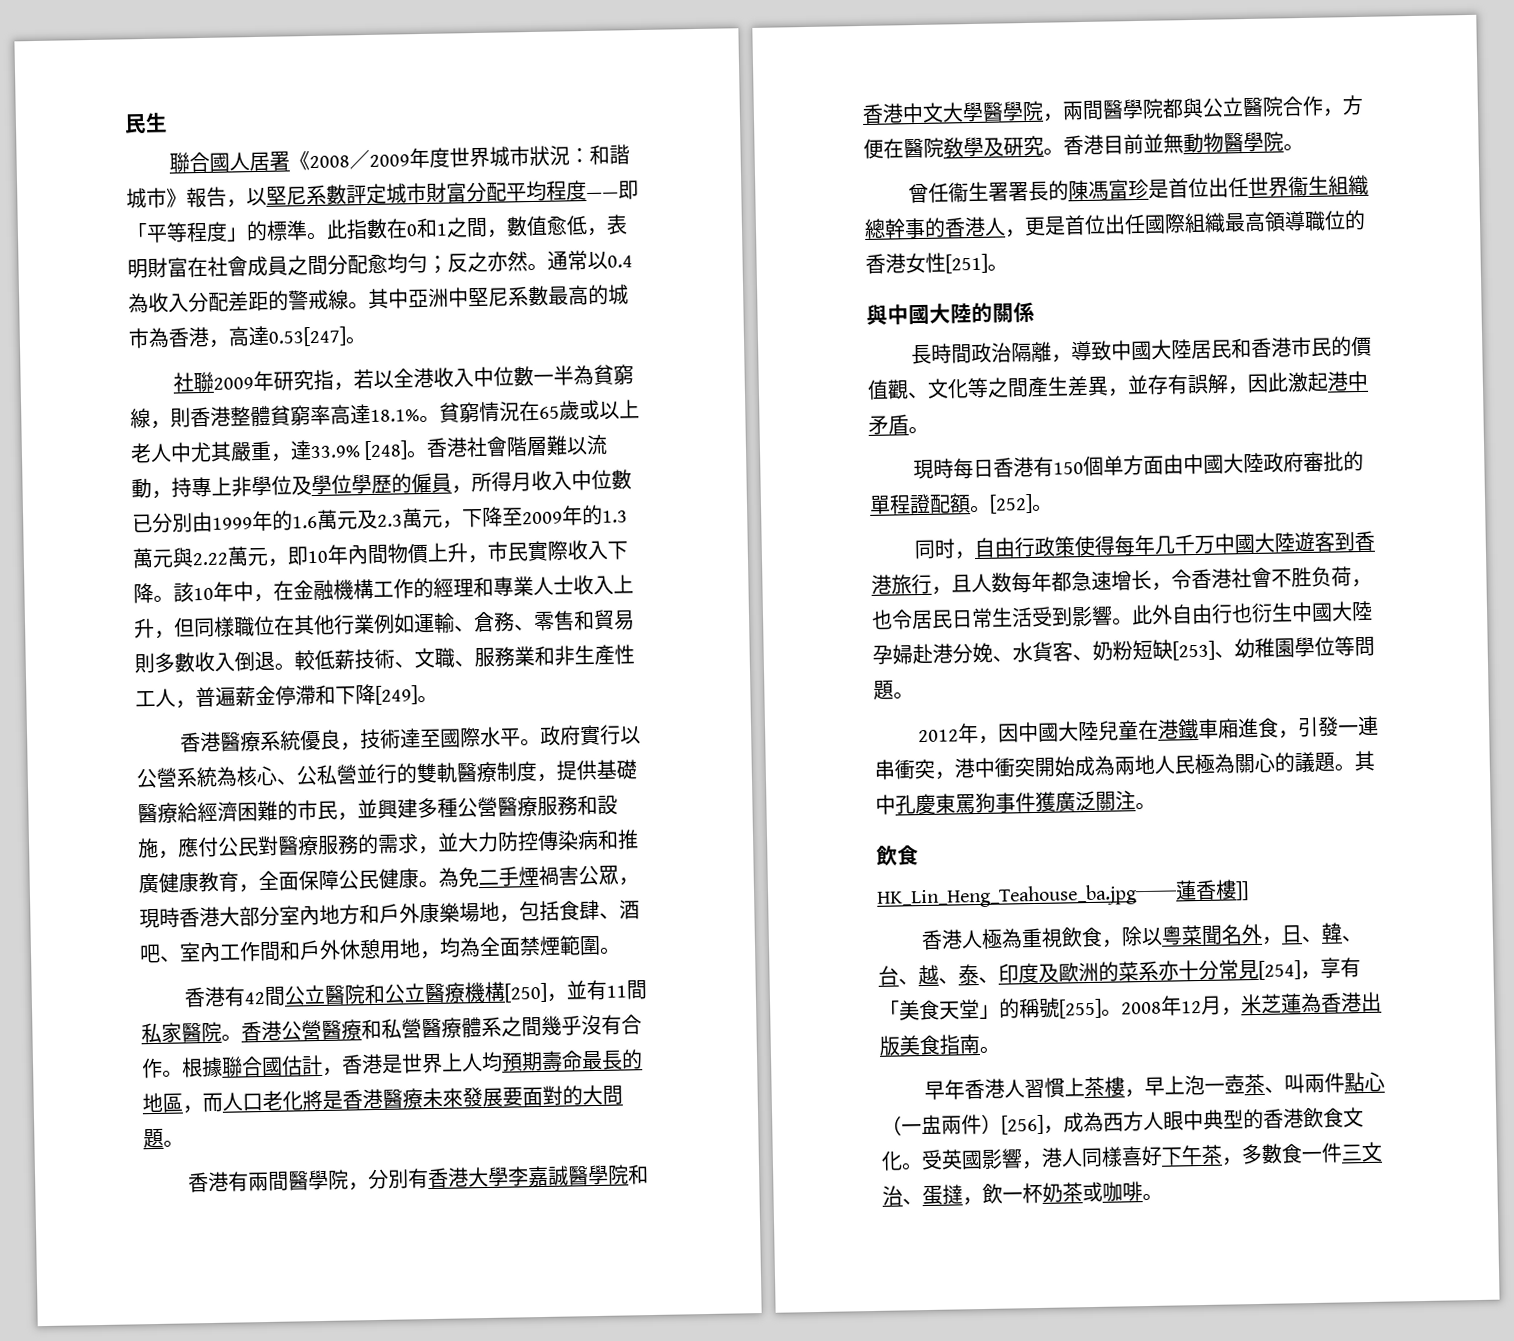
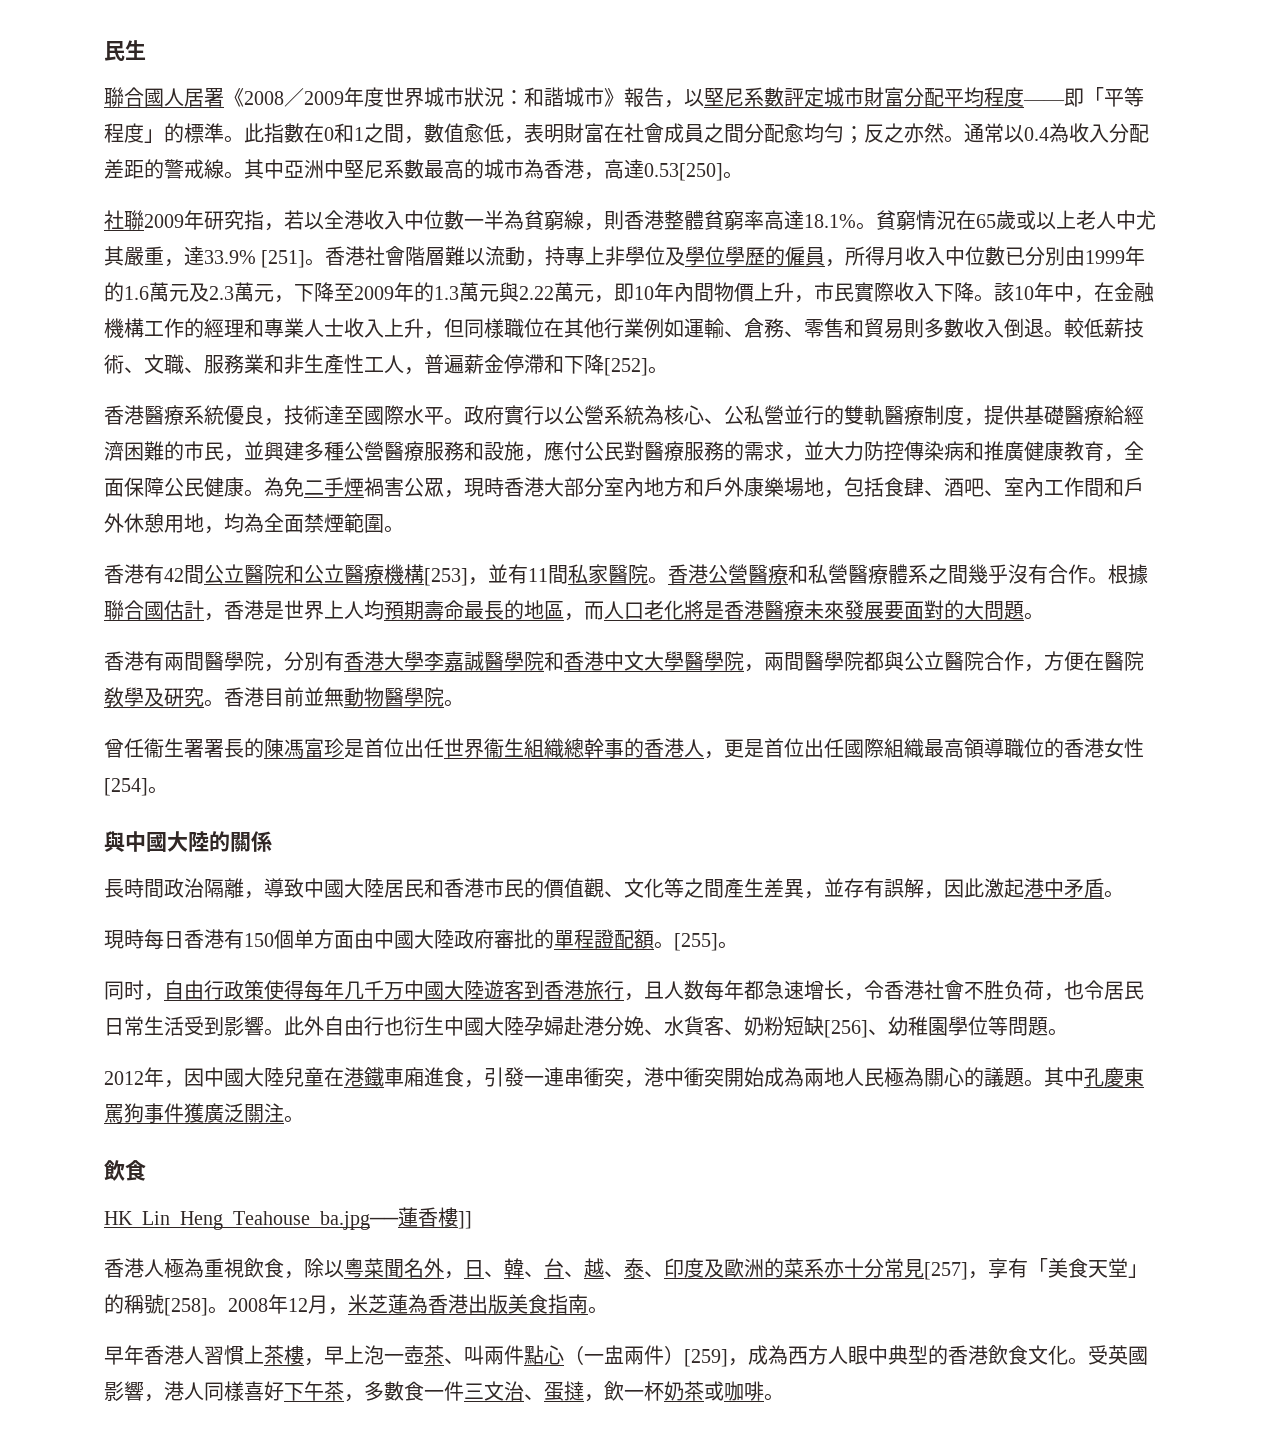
[268,326,347,347] 0.53[247] -> [644,163,723,181] 0.53[250]
[364,440,409,461] [248] -> [261,250,306,268] [251]
[375,685,418,705] [249] -> [604,358,648,376] [252]
[504,982,548,1003] [250] -> [424,568,468,586] [253]
[945,253,988,274] [251] -> [104,778,148,796] [254]
[989,493,1033,514] [252] -> [674,933,718,951] [255]
[1172,640,1215,661] [253] -> [824,1020,868,1038] [256]
[1258,960,1301,980] [254] -> [924,1262,968,1280] [257]
[1059,998,1102,1019] [255] -> [164,1298,208,1316] [258]
[1001,1114,1044,1135] [256] -> [684,1349,728,1367] [259]

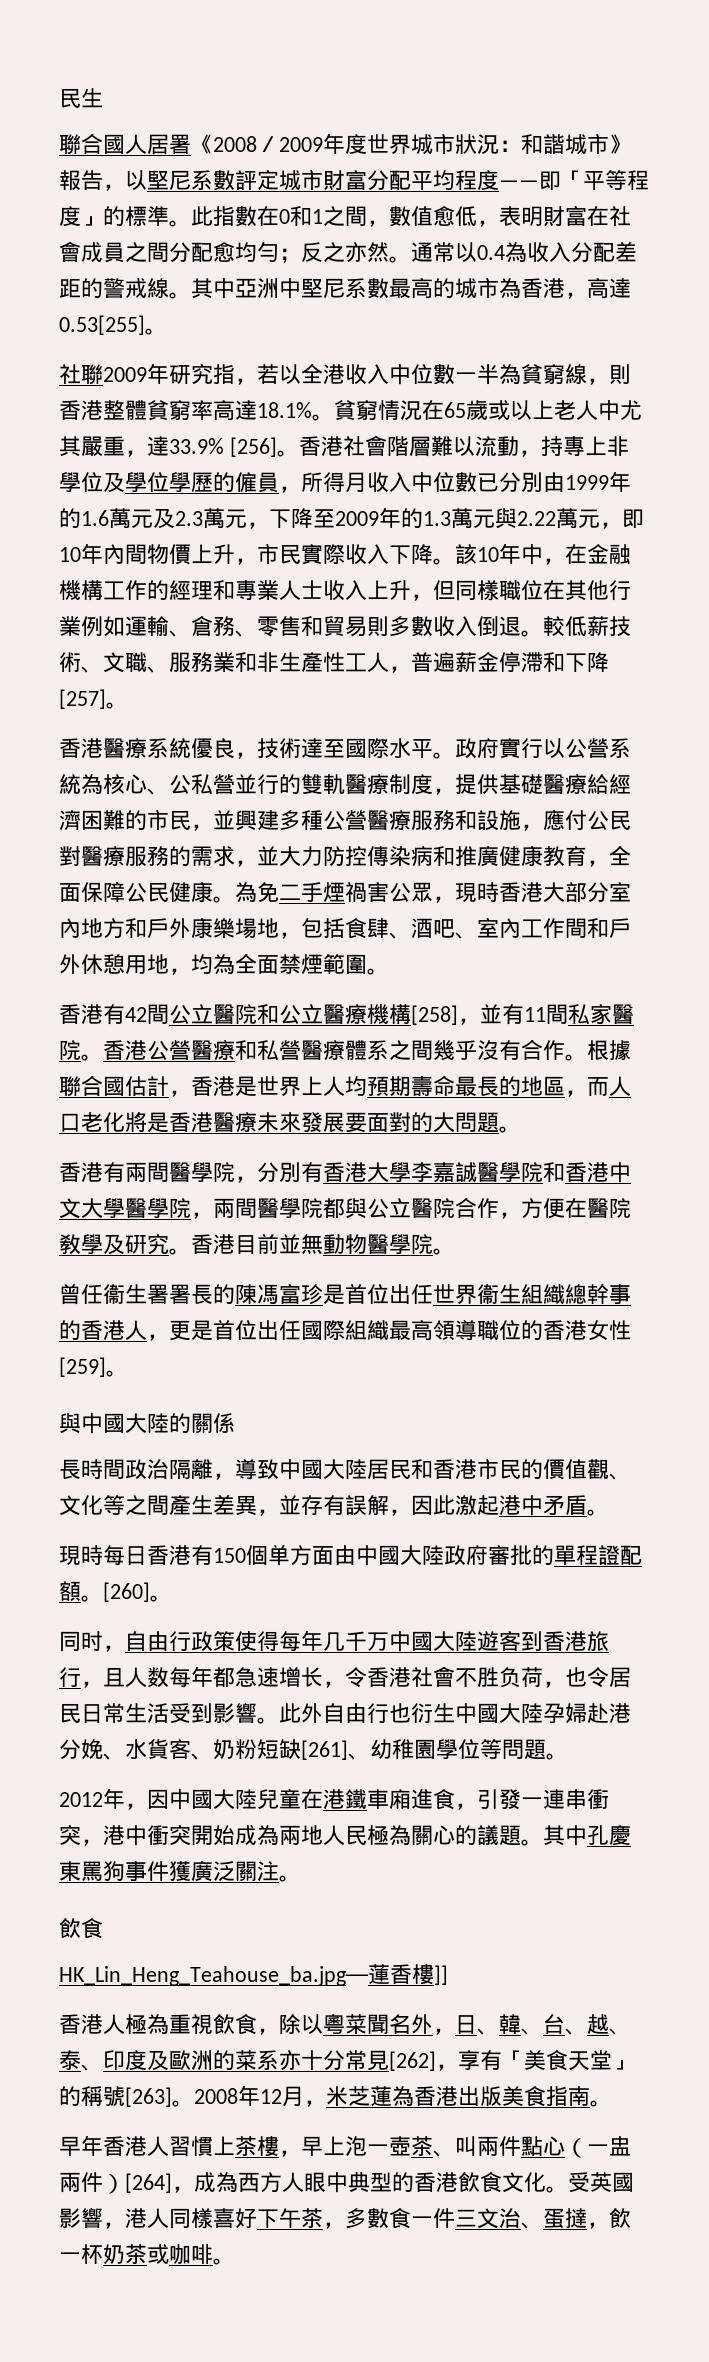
[644,163,723,181] 0.53[250] -> [59,315,145,335] 0.53[255]
[261,250,306,268] [251] -> [229,437,277,457] [256]
[604,358,648,376] [252] -> [59,689,106,709] [257]
[424,568,468,586] [253] -> [411,1005,458,1025] [258]
[104,778,148,796] [254] -> [59,1357,106,1377] [259]
[674,933,718,951] [255] -> [103,1582,150,1602] [260]
[824,1020,868,1038] [256] -> [301,1740,348,1760] [261]
[924,1262,968,1280] [257] -> [389,2051,436,2071] [262]
[164,1298,208,1316] [258] -> [125,2087,172,2107] [263]
[684,1349,728,1367] [259] -> [125,2173,172,2193] [264]

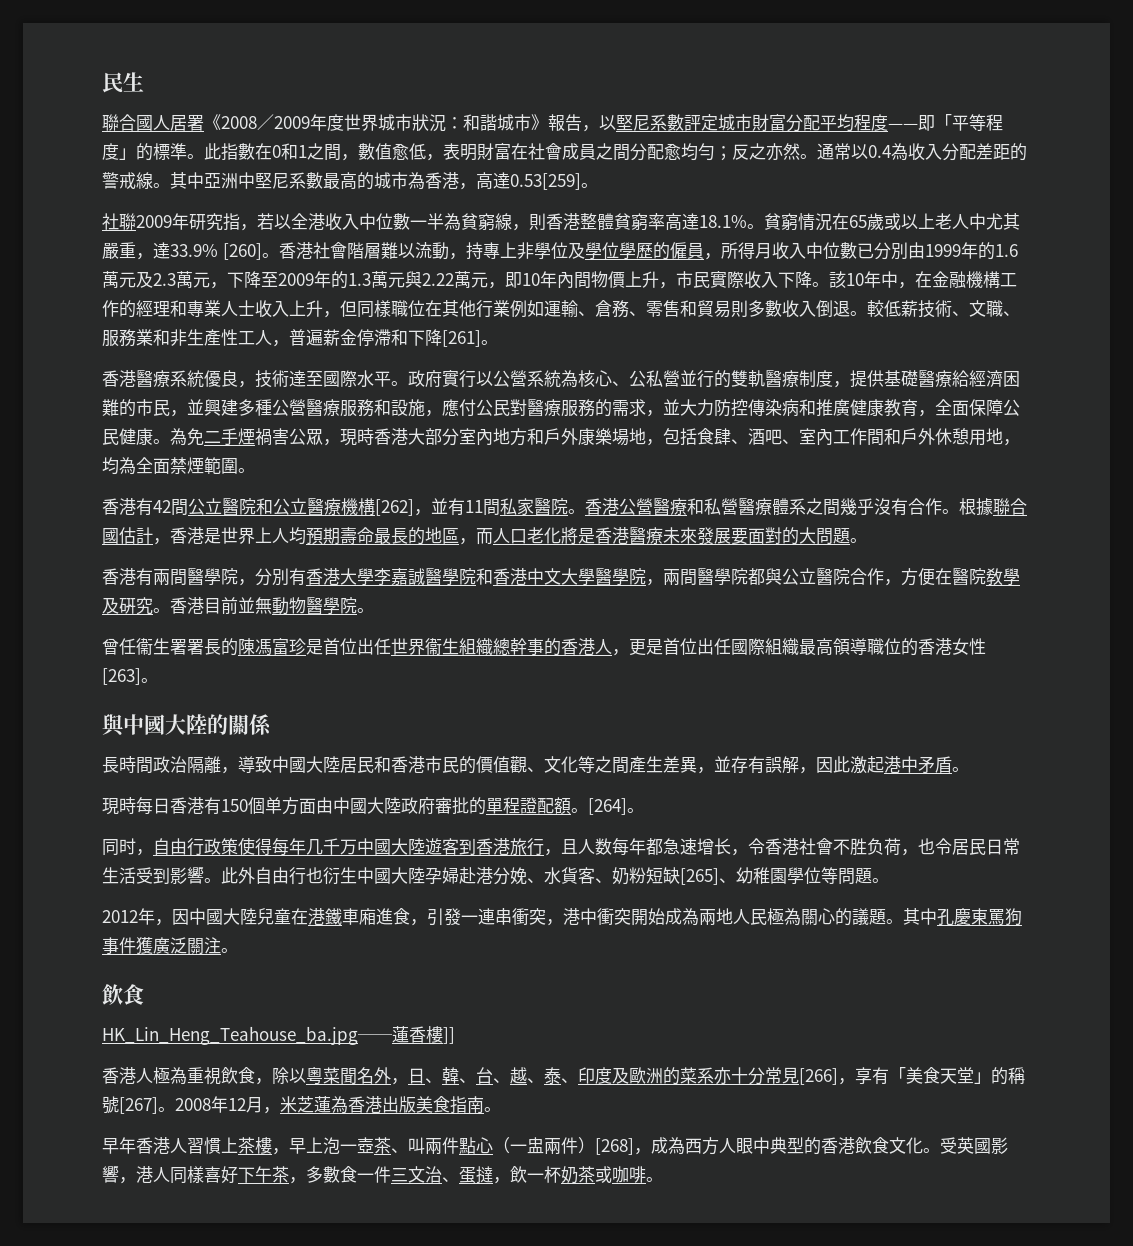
[59,315,145,335] 0.53[255] -> [510,173,581,190] 0.53[259]
[229,437,277,457] [256] -> [222,243,262,260] [260]
[59,689,106,709] [257] -> [442,330,481,347] [261]
[411,1005,458,1025] [258] -> [375,499,414,516] [262]
[59,1357,106,1377] [259] -> [102,668,141,685] [263]
[103,1582,150,1602] [260] -> [588,798,627,815] [264]
[301,1740,348,1760] [261] -> [680,868,719,885] [265]
[389,2051,436,2071] [262] -> [799,1068,838,1085] [266]
[125,2087,172,2107] [263] -> [119,1097,158,1114] [267]
[125,2173,172,2193] [264] -> [595,1138,634,1155] [268]

